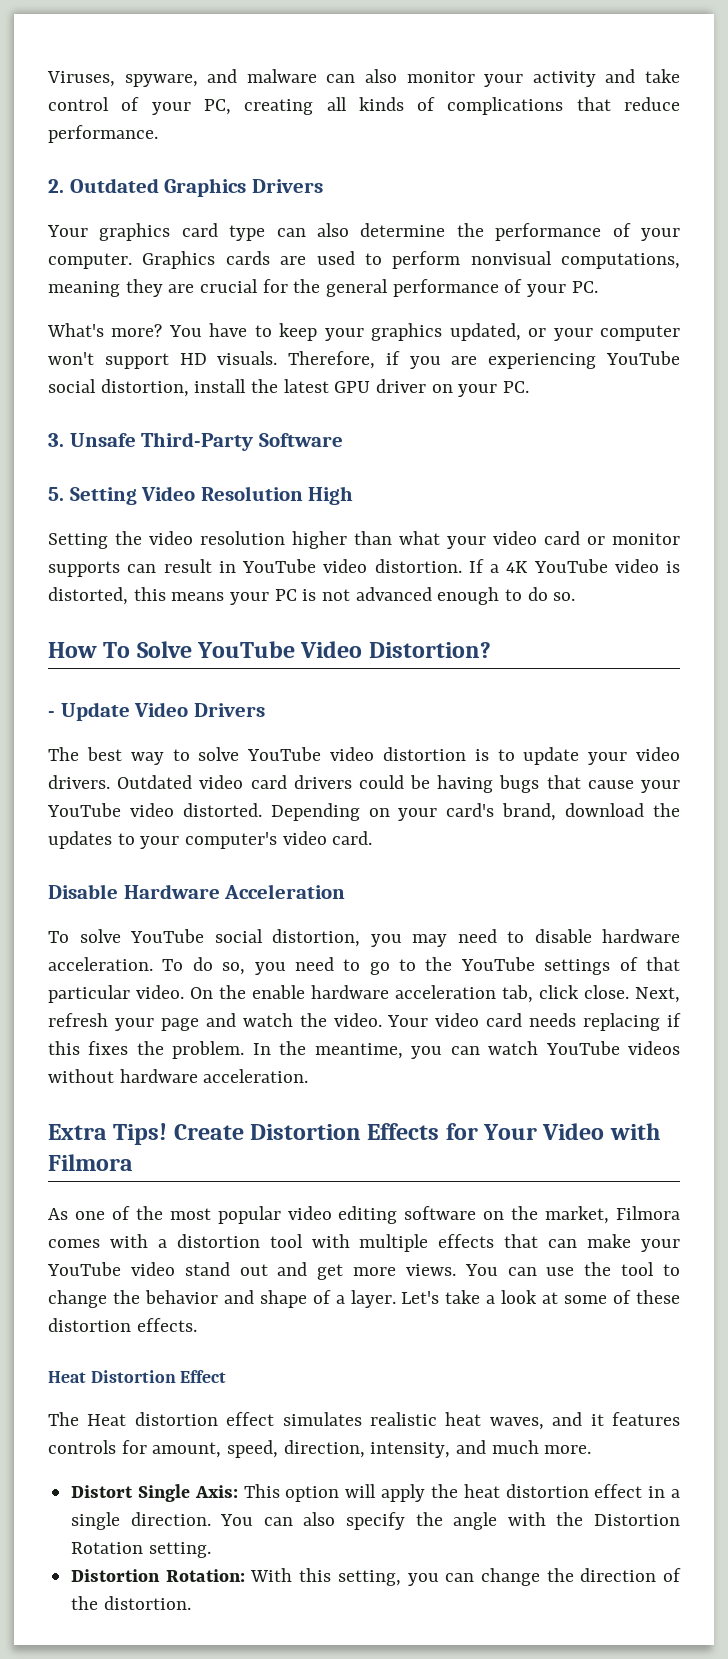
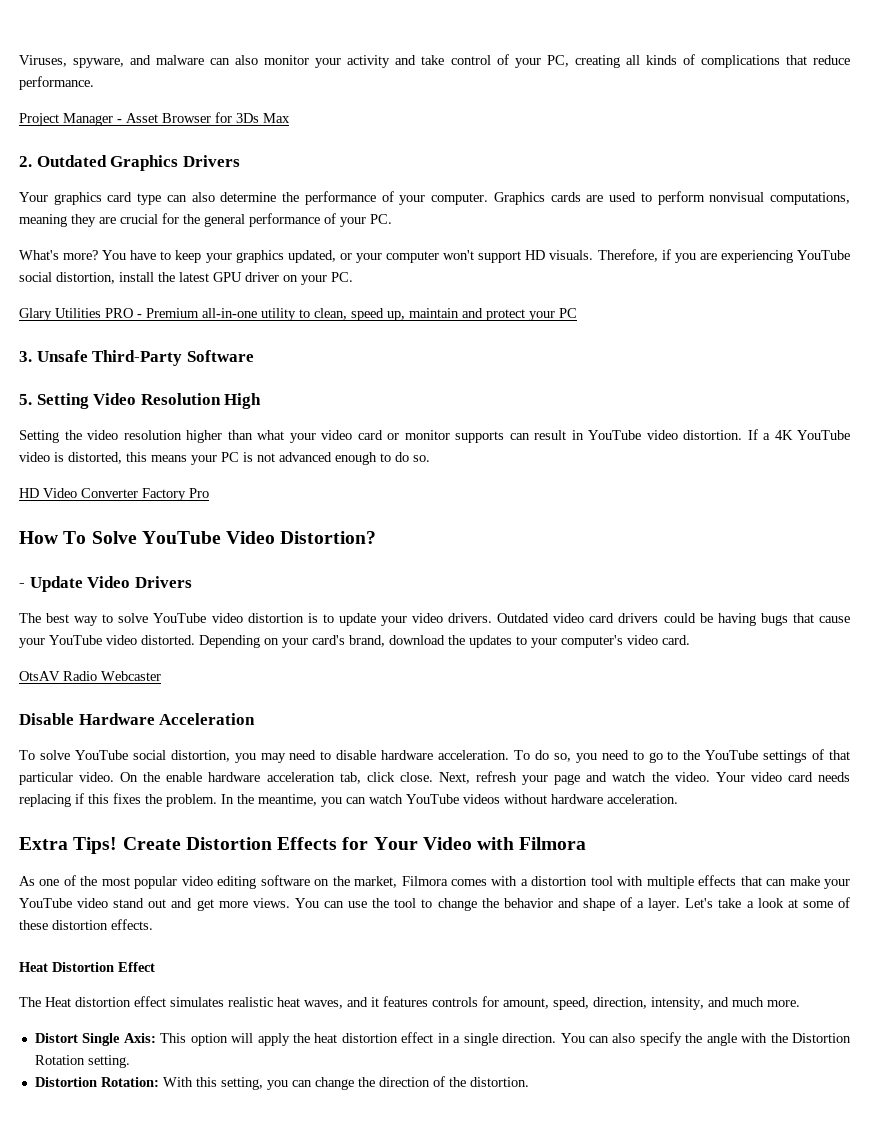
(158, 134) none -> [19,112,290,126] // Project Manager - Asset Browser for 3Ds Max
(530, 387) none -> [19,308,577,321] // Glary Utilities PRO - Premium all-in-one utility to clean, speed up, maintain and protect your PC
(576, 596) none -> [19,488,209,501] // HD Video Converter Factory Pro
(373, 838) none -> [19,671,161,681] // OtsAV Radio Webcaster

